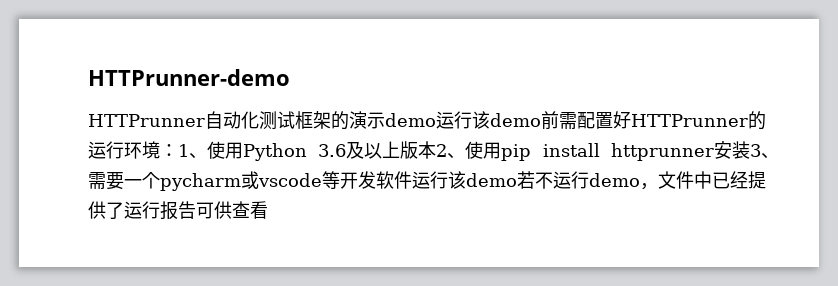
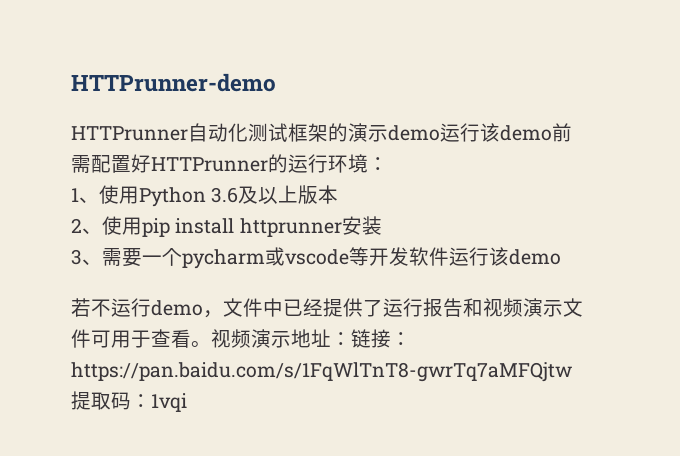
(178, 150) none -> (388, 164) //
(437, 150) none -> (339, 194) //
(750, 150) none -> (382, 225) //
(517, 180) none -> (561, 257) //
[196,201,268,219] 可供查看 -> [463,298,583,317] [71,329,411,348] [71,362,572,382] [71,391,187,412] 和视频演示文件可用于查看。视频演示地址：链接：https://pan.baidu.com/s/1FqWlTnT8-gwrTq7aMFQjtw提取码：1vqi

